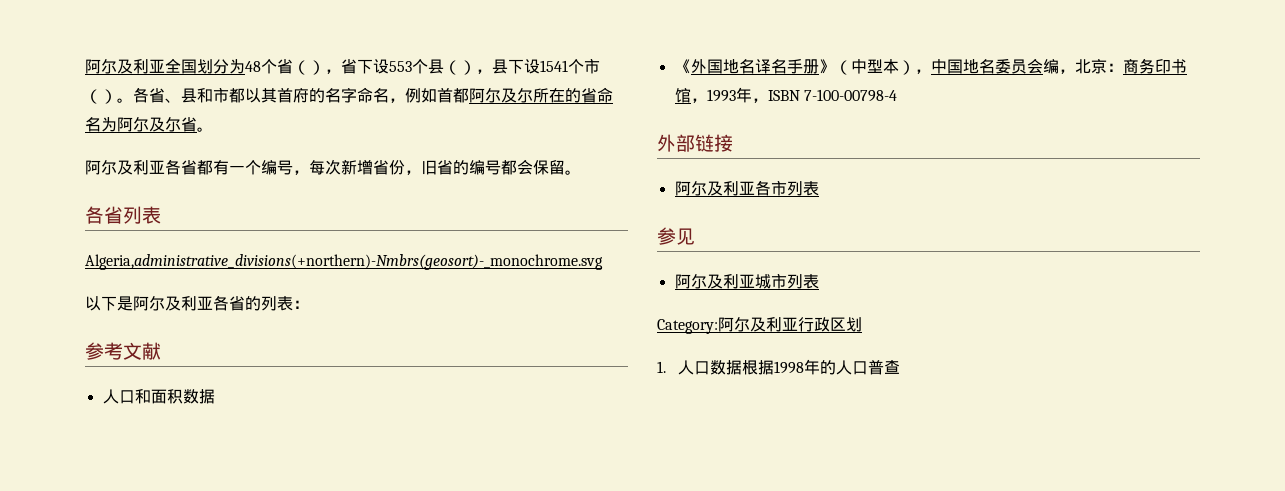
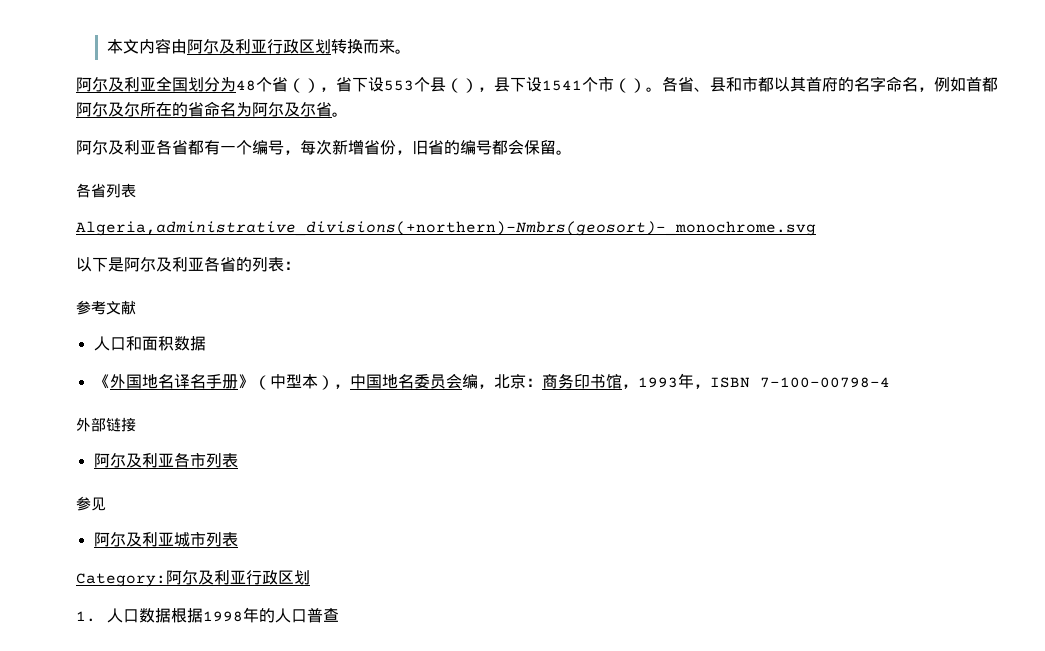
(85, 66) none -> [106,38,411,54] 本文内容由阿尔及利亚行政区划转换而来。 //

